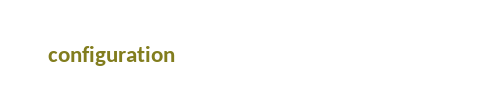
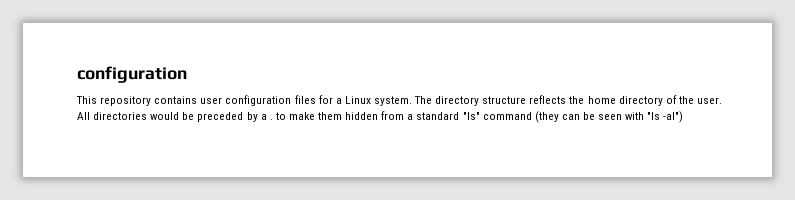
[48,46,175,66] configuration -> [77,66,187,83] [76,95,722,106] [77,111,684,123] configuration // This repository contains user configuration files for a Linux system. The directory structure reflects the home directory of the user. All directories would be preceded by a . to make them hidden from a standard "ls" command (they can be seen with "ls -al")

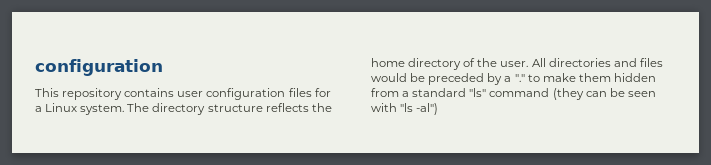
(148, 116) none -> [613,58,663,67] and files
[269,119,273,120] . -> [514,74,525,82] "."

